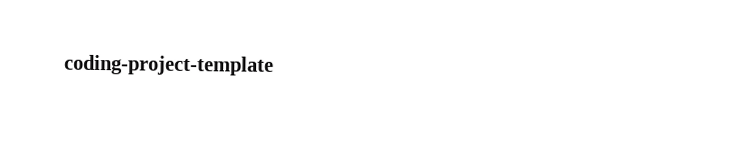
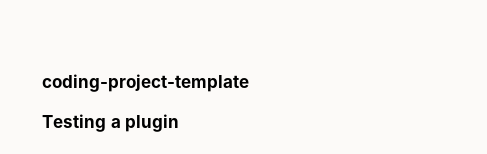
(274, 65) none -> [42,114,180,132] // Testing a plugin

